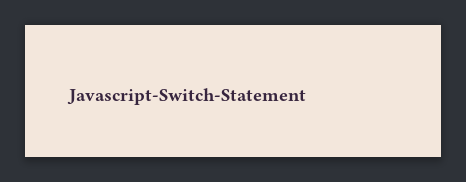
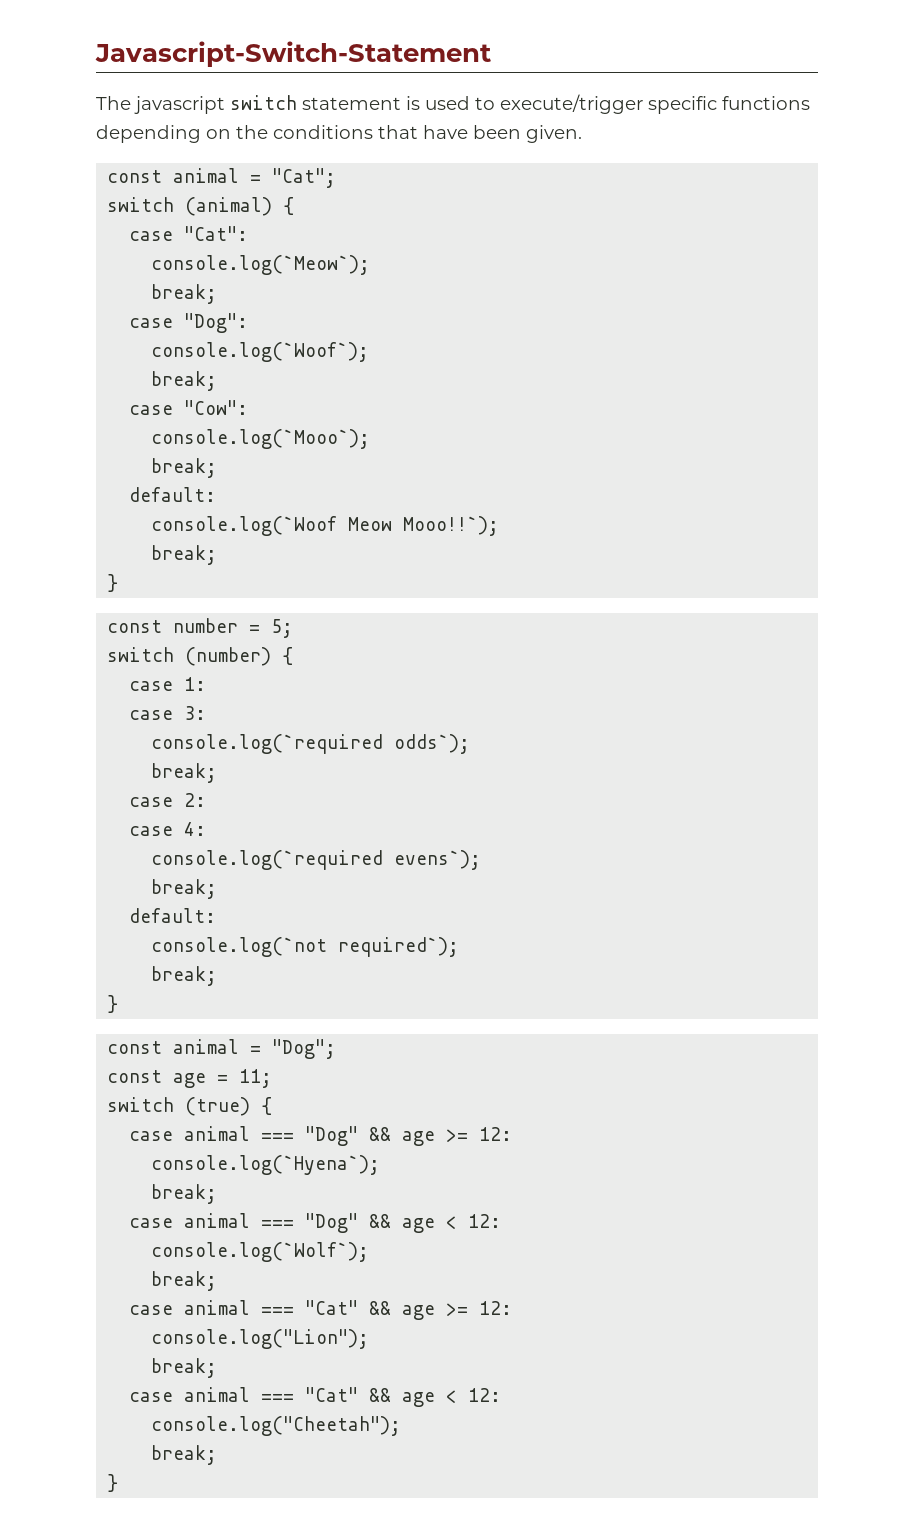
(306, 96) none -> [96,94,810,114] [96,125,582,143] [107,168,337,188] [107,197,295,216] [129,226,249,241] [151,255,371,275] [151,284,218,304] [129,313,249,333] [151,342,370,362] [151,371,218,391] [129,400,249,415] [151,429,371,449] [151,458,218,478] [129,487,217,502] [151,516,500,536] [151,545,218,565] [107,574,119,592] [107,618,294,638] [107,647,294,666] [129,677,207,691] [129,706,207,720] [151,734,471,754] [151,763,218,783] [129,793,207,807] [129,822,207,836] [151,850,482,870] [151,879,218,899] [129,908,217,923] [151,937,460,957] [151,966,218,986] [107,995,119,1013] [107,1039,337,1059] [107,1069,273,1088] [107,1097,273,1116] [129,1126,513,1146] [151,1155,381,1175] [151,1184,218,1204] [129,1213,502,1233] [151,1242,370,1262] [151,1271,218,1291] [129,1300,513,1320] [151,1329,370,1349] [151,1358,218,1378] [129,1387,502,1407] [151,1416,402,1436] [151,1445,218,1465] [107,1474,119,1492] // The javascript switch statement is used to execute/trigger specific functions depending on the conditions that have been given. // const animal = "Cat"; // switch (animal) { // case "Cat": // console.log(`Meow`); // break; // case "Dog": // console.log(`Woof`); // break; // case "Cow": // console.log(`Mooo`); // break; // default: // console.log(`Woof Meow Mooo!!`); // break; // } // const number = 5; // switch (number) { // case 1: // case 3: // console.log(`required odds`); // break; // case 2: // case 4: // console.log(`required evens`); // break; // default: // console.log(`not required`); // break; // } // const animal = "Dog"; // const age = 11; // switch (true) { // case animal === "Dog" && age >= 12: // console.log(`Hyena`); // break; // case animal === "Dog" && age < 12: // console.log(`Wolf`); // break; // case animal === "Cat" && age >= 12: // console.log("Lion"); // break; // case animal === "Cat" && age < 12: // console.log("Cheetah"); // break; // }

